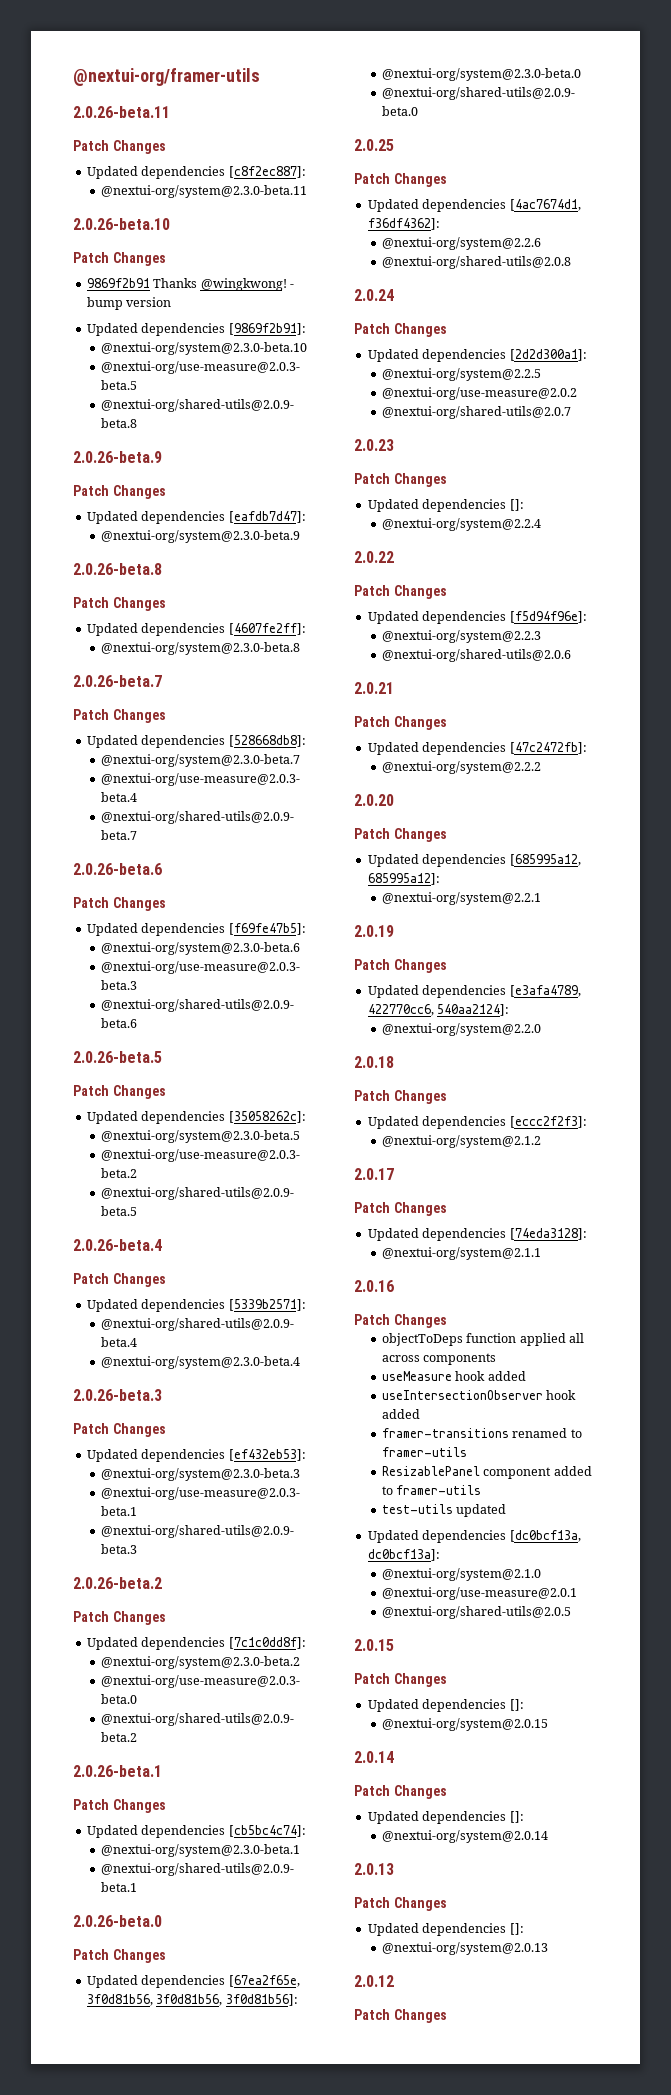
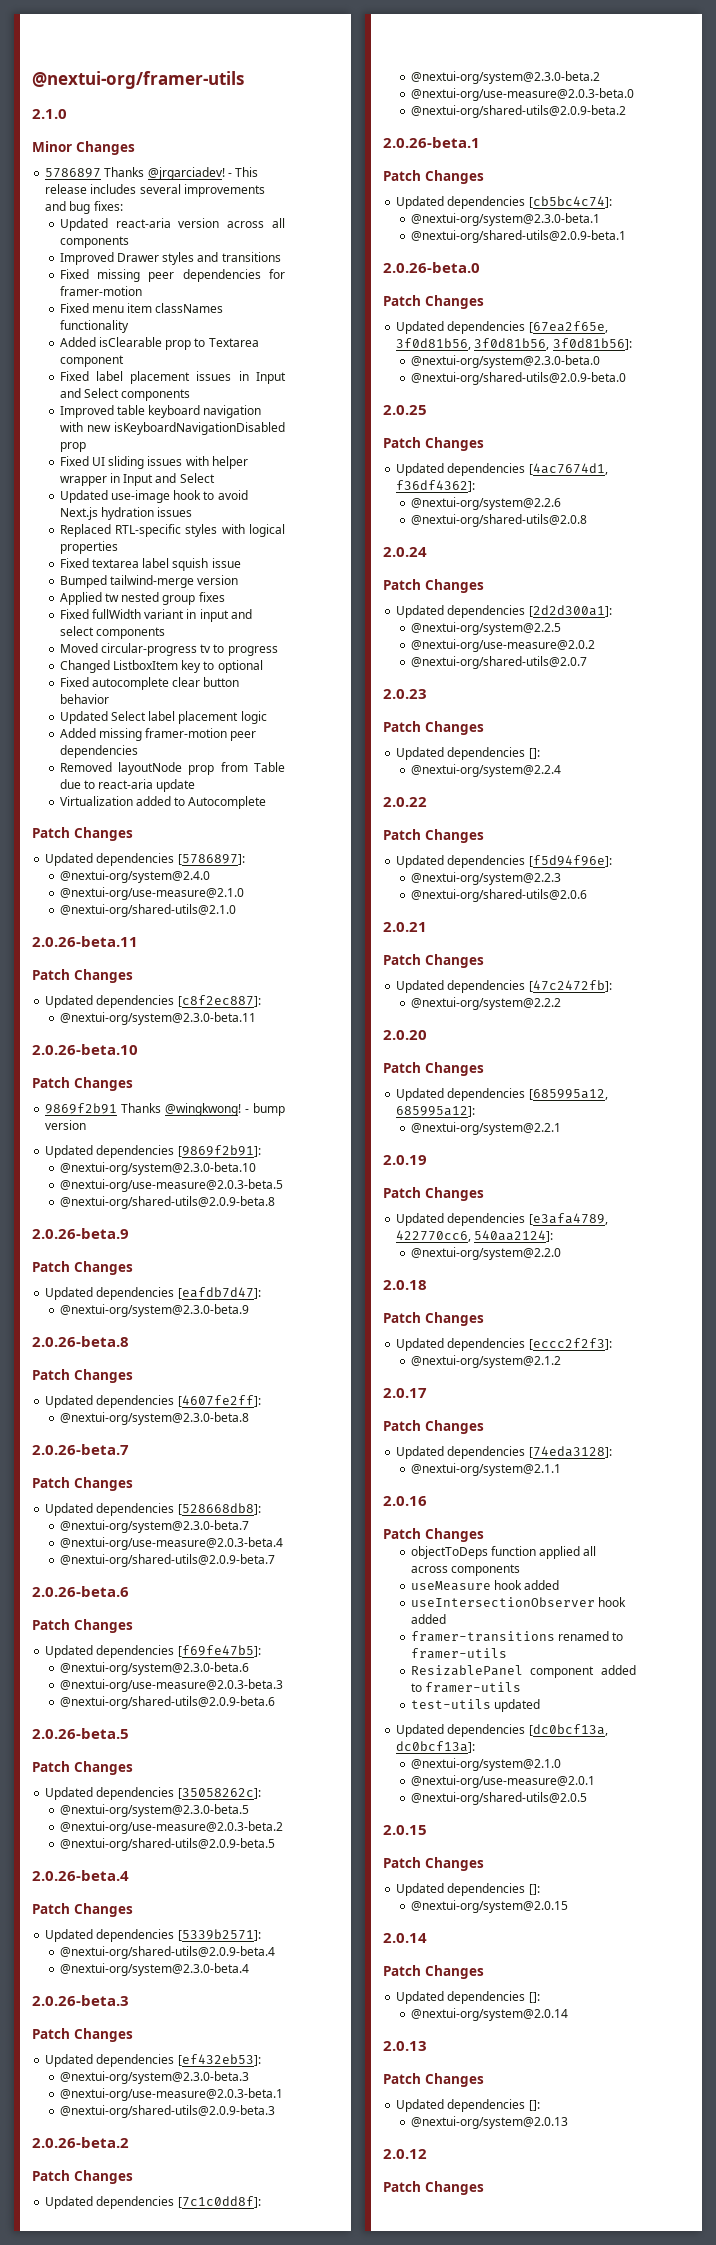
(260, 77) none -> [32,109,67,119] [32,141,135,155] [45,167,259,180] [45,184,265,197] [45,201,123,214] [59,218,285,231] [59,236,129,248] [59,252,281,265] [59,269,285,282] [59,286,142,296] [59,303,224,313] [59,320,129,333] [59,337,259,350] [59,355,124,367] [59,371,286,384] [59,388,191,401] [59,405,262,418] [59,422,285,435] [59,442,86,452] [59,456,248,469] [59,473,215,486] [59,490,248,503] [59,507,193,520] [59,524,285,537] [59,541,118,554] [59,558,241,571] [59,575,239,588] [59,592,225,605] [59,609,252,622] [59,626,165,639] [59,643,278,656] [59,660,263,673] [59,677,240,690] [59,694,109,704] [59,711,267,724] [59,728,257,741] [59,745,138,758] [59,762,285,775] [59,779,196,792] [59,796,267,809] [32,827,133,841] [45,853,245,866] [59,870,210,883] [59,887,244,900] [59,904,236,917] // 2.1.0 // Minor Changes // 5786897 Thanks @jrgarciadev! - This release includes several improvements and bug fixes: // Updated react-aria version across all components // Improved Drawer styles and transitions // Fixed missing peer dependencies for framer-motion // Fixed menu item classNames functionality // Added isClearable prop to Textarea component // Fixed label placement issues in Input and Select components // Improved table keyboard navigation with new isKeyboardNavigationDisabled prop // Fixed UI sliding issues with helper wrapper in Input and Select // Updated use-image hook to avoid Next.js hydration issues // Replaced RTL-specific styles with logical properties // Fixed textarea label squish issue // Bumped tailwind-merge version // Applied tw nested group fixes // Fixed fullWidth variant in input and select components // Moved circular-progress tv to progress // Changed ListboxItem key to optional // Fixed autocomplete clear button behavior // Updated Select label placement logic // Added missing framer-motion peer dependencies // Removed layoutNode prop from Table due to react-aria update // Virtualization added to Autocomplete // Patch Changes // Updated dependencies [5786897]: // @nextui-org/system@2.4.0 // @nextui-org/use-measure@2.1.0 // @nextui-org/shared-utils@2.1.0

